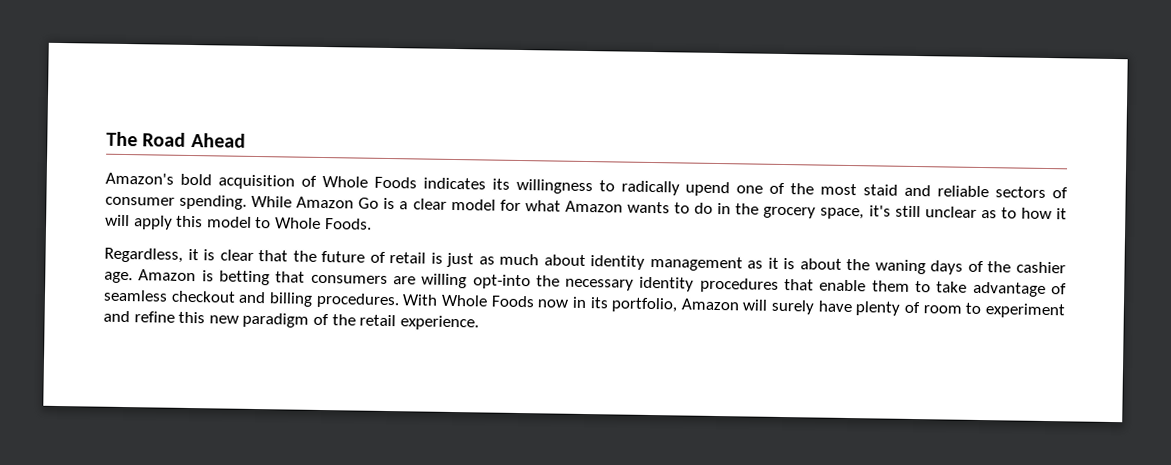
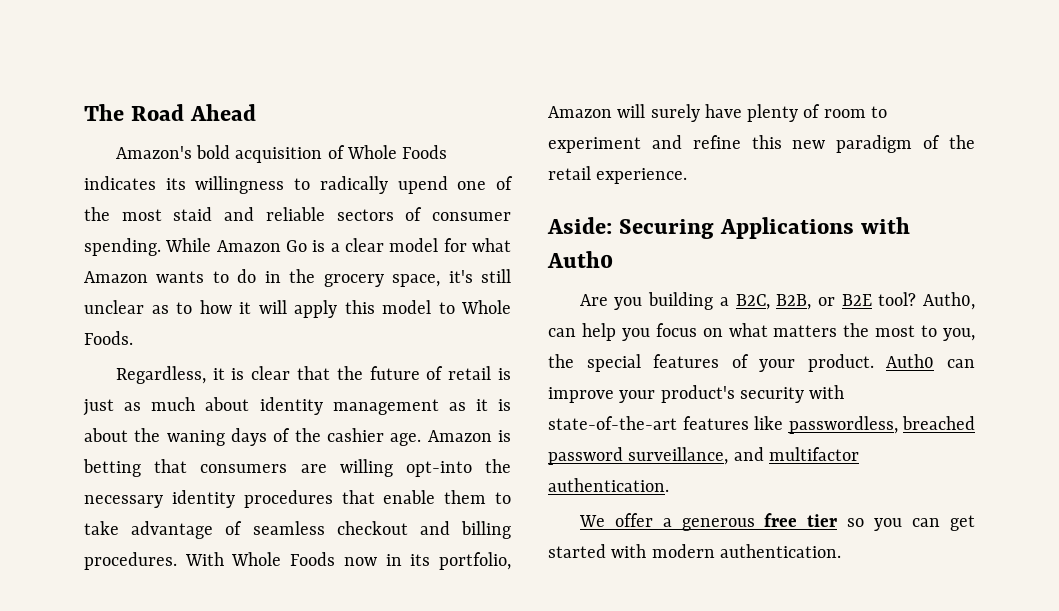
(479, 323) none -> [547,217,911,239] [547,251,613,268] [579,292,976,310] [548,323,975,341] [548,354,975,372] [548,385,845,403] [548,416,975,434] [548,447,859,465] [548,478,669,492] [578,513,975,531] [548,544,841,558] // Aside: Securing Applications with Auth0 // Are you building a B2C, B2B, or B2E tool? Auth0, can help you focus on what matters the most to you, the special features of your product. Auth0 can improve your product's security with state-of-the-art features like passwordless, breached password surveillance, and multifactor authentication. // We offer a generous free tier so you can get started with modern authentication.

